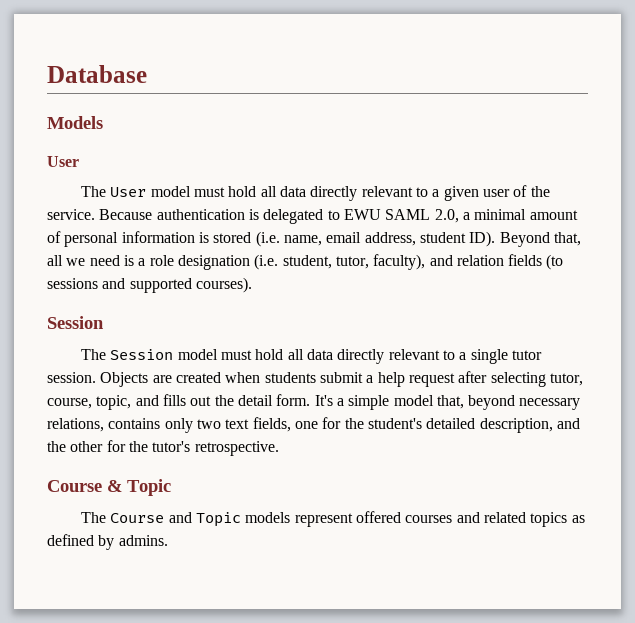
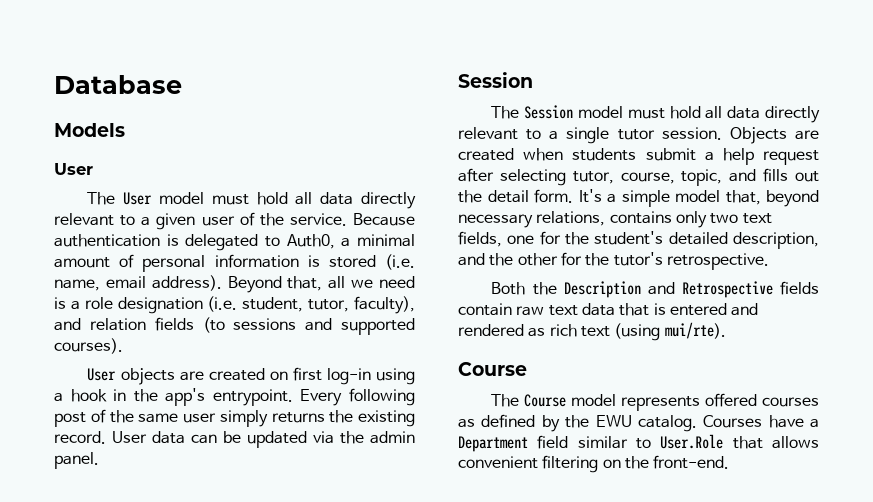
[343,209,459,223] EWU SAML 2.0, -> [286,234,335,249] Auth0,
[364,231,496,247] address, student ID). -> [151,275,222,291] address).
(252, 285) none -> [87,367,415,385] [54,388,415,406] [54,409,415,427] [54,431,415,448] [54,452,99,469] // User objects are created on first log-in using a hook in the app's entrypoint. Every following post of the same user simply returns the existing record. User data can be updated via the admin panel.
[47,479,171,496] // Course & Topic -> [491,281,819,298] [458,303,759,316] [458,322,726,341] [458,362,527,376] // Both the Description and Retrospective fields contain raw text data that is entered and rendered as rich text (using mui/rte). // Course
[168,511,585,527] [47,534,168,550] and Topic models represent offered courses and related topics as defined by admins. -> [571,393,819,411] [458,414,819,432] [458,434,819,452] [458,455,730,473] model represents offered courses as defined by the EWU catalog. Courses have a Department field similar to User.Role that allows convenient filtering on the front-end.

